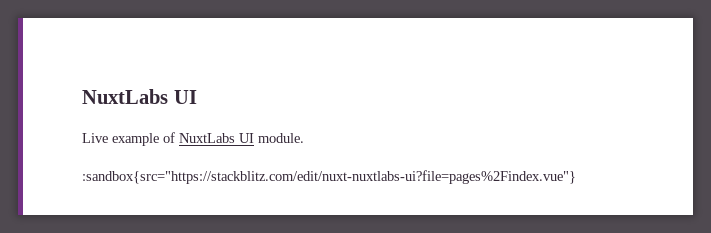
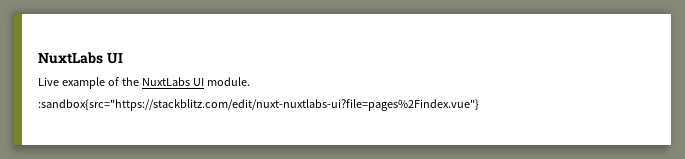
(175, 137) none -> [121,77,139,86] the

